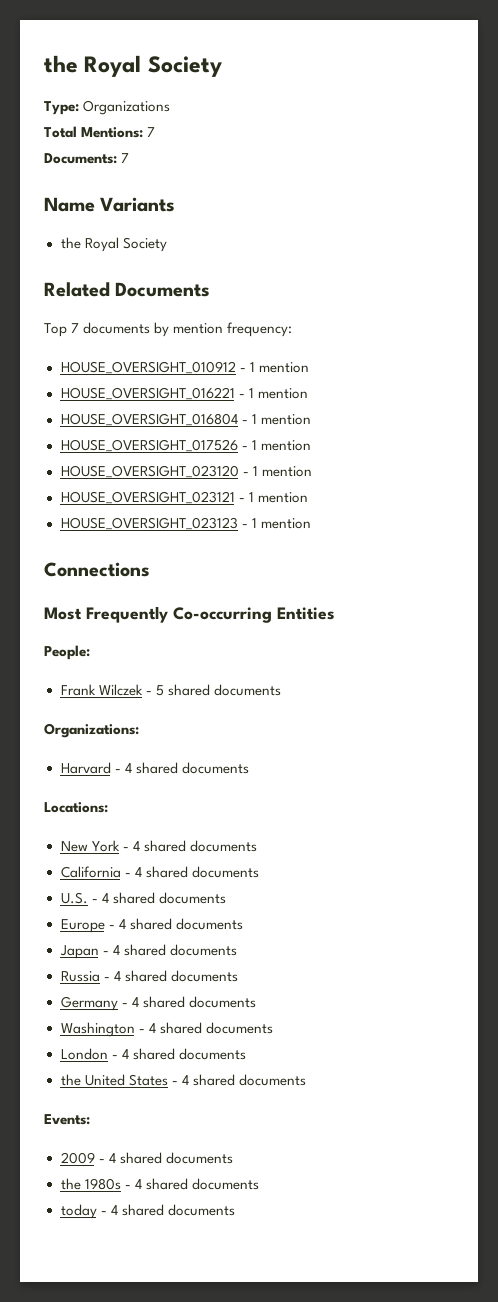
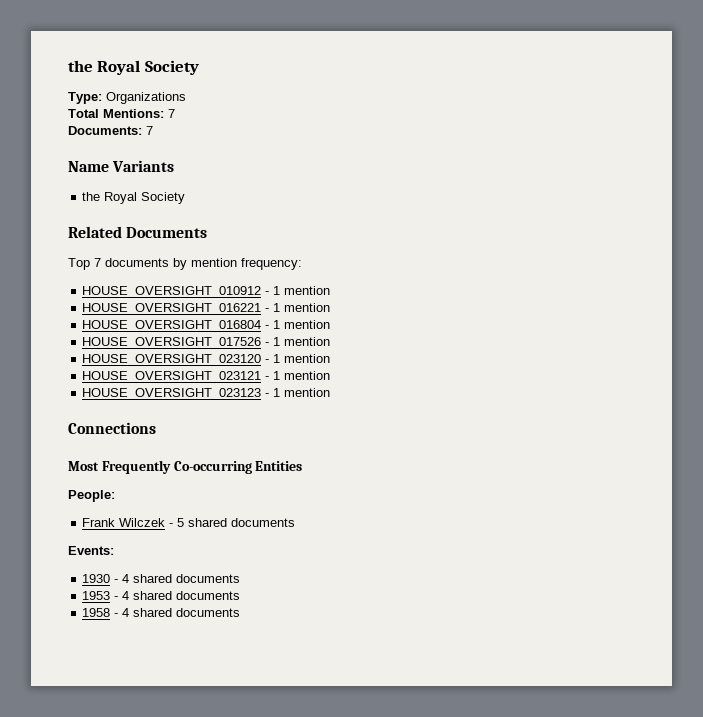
[44,723,139,738] [60,762,249,774] [44,802,108,813] [60,840,257,852] [60,866,259,878] [60,892,226,904] [60,918,243,933] [59,944,237,959] [60,970,238,982] [60,996,256,1011] [60,1022,273,1037] [60,1048,246,1060] [60,1074,306,1086] [44,1114,90,1125] [60,1152,233,1164] [60,1178,259,1190] [60,1204,235,1219] Organizations: // Harvard - 4 shared documents // Locations: // New York - 4 shared documents // California - 4 shared documents // U.S. - 4 shared documents // Europe - 4 shared documents // Japan - 4 shared documents // Russia - 4 shared documents // Germany - 4 shared documents // Washington - 4 shared documents // London - 4 shared documents // the United States - 4 shared documents // Events: // 2009 - 4 shared documents // the 1980s - 4 shared documents // today - 4 shared documents -> [68,546,114,555] [82,574,241,583] [82,591,241,600] [82,608,241,617] Events: // 1930 - 4 shared documents // 1953 - 4 shared documents // 1958 - 4 shared documents

